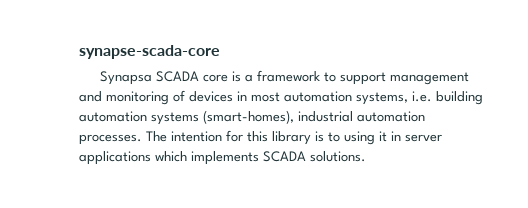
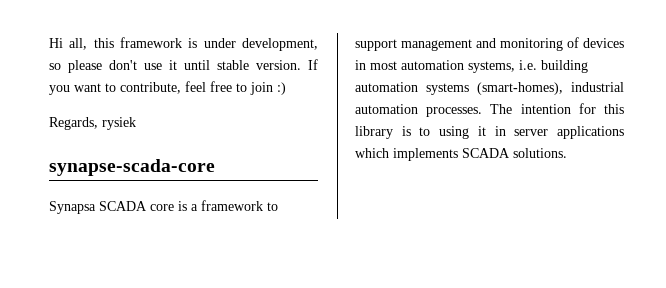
(79, 52) none -> [49,37,318,51] [49,59,318,73] [49,81,286,95] [49,117,136,130] Hi all, this framework is under development, so please don't use it until stable version. If you want to contribute, feel free to join :) // Regards, rysiek //

